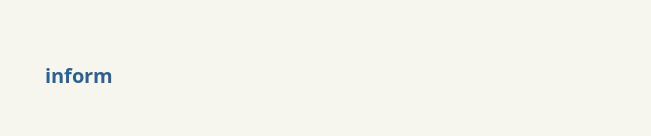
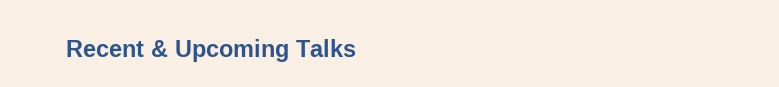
[45,68,113,83] inform -> [66,39,356,62] Recent & Upcoming Talks

